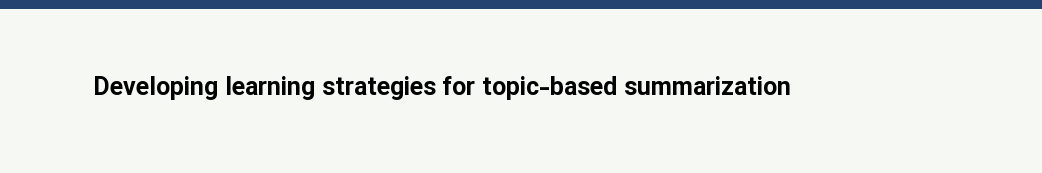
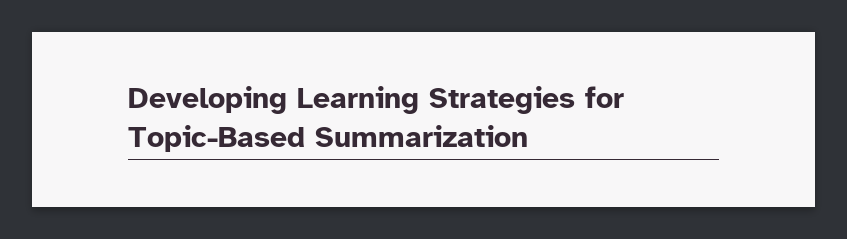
[224,76,791,100] learning strategies for topic-based summarization -> [297,86,624,114] [128,125,528,152] Learning Strategies for Topic-Based Summarization

